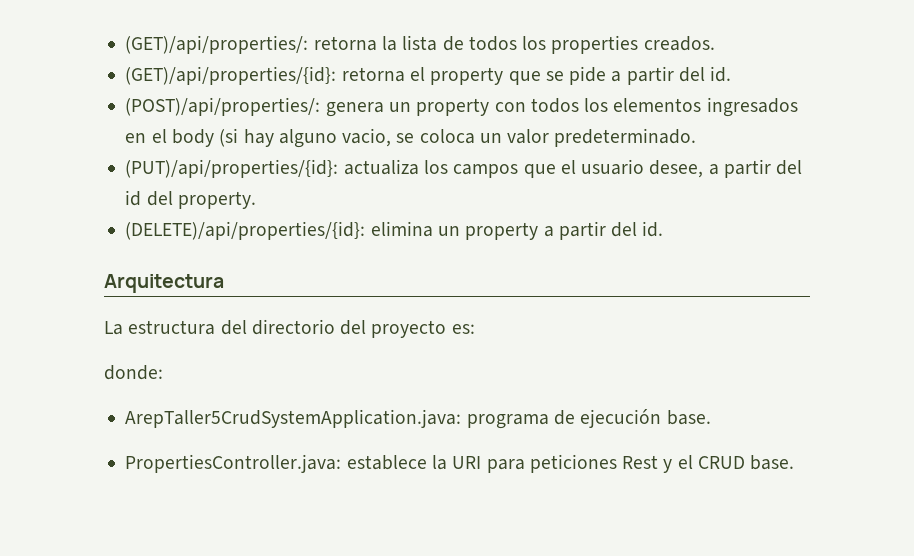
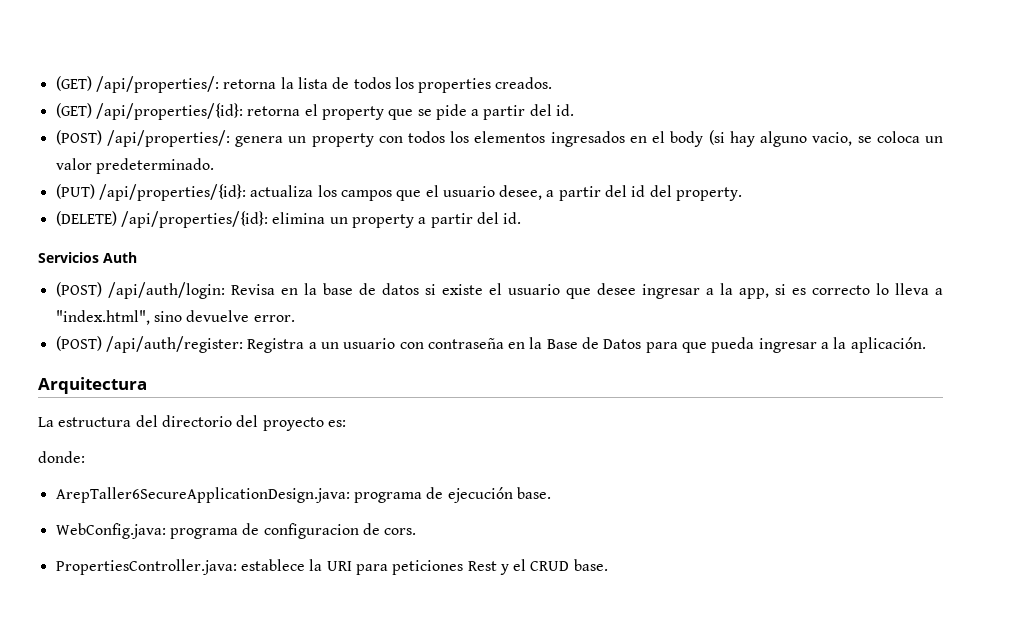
[125,35,309,54] (GET)/api/properties/: -> [55,76,219,93] (GET) /api/properties/:
[125,66,337,85] (GET)/api/properties/{id}: -> [55,103,243,120] (GET) /api/properties/{id}:
[125,97,321,116] (POST)/api/properties/: -> [55,130,230,147] (POST) /api/properties/:
[125,159,339,178] (PUT)/api/properties/{id}: -> [55,184,246,201] (PUT) /api/properties/{id}:
[125,221,366,240] (DELETE)/api/properties/{id}: -> [55,211,268,228] (DELETE) /api/properties/{id}:
(664, 229) none -> [38,252,137,263] [55,282,943,299] [55,310,295,325] [55,336,926,353] // Servicios Auth // (POST) /api/auth/login: Revisa en la base de datos si existe el usuario que desee ingresar a la app, si es correcto lo lleva a "index.html", sino devuelve error. // (POST) /api/auth/register: Registra a un usuario con contraseña en la Base de Datos para que pueda ingresar a la aplicación.
[125,409,462,428] ArepTaller5CrudSystemApplication.java: -> [55,487,350,503] ArepTaller6SecureApplicationDesign.java:
(711, 417) none -> [55,523,417,539] // WebConfig.java: programa de configuracion de cors.

